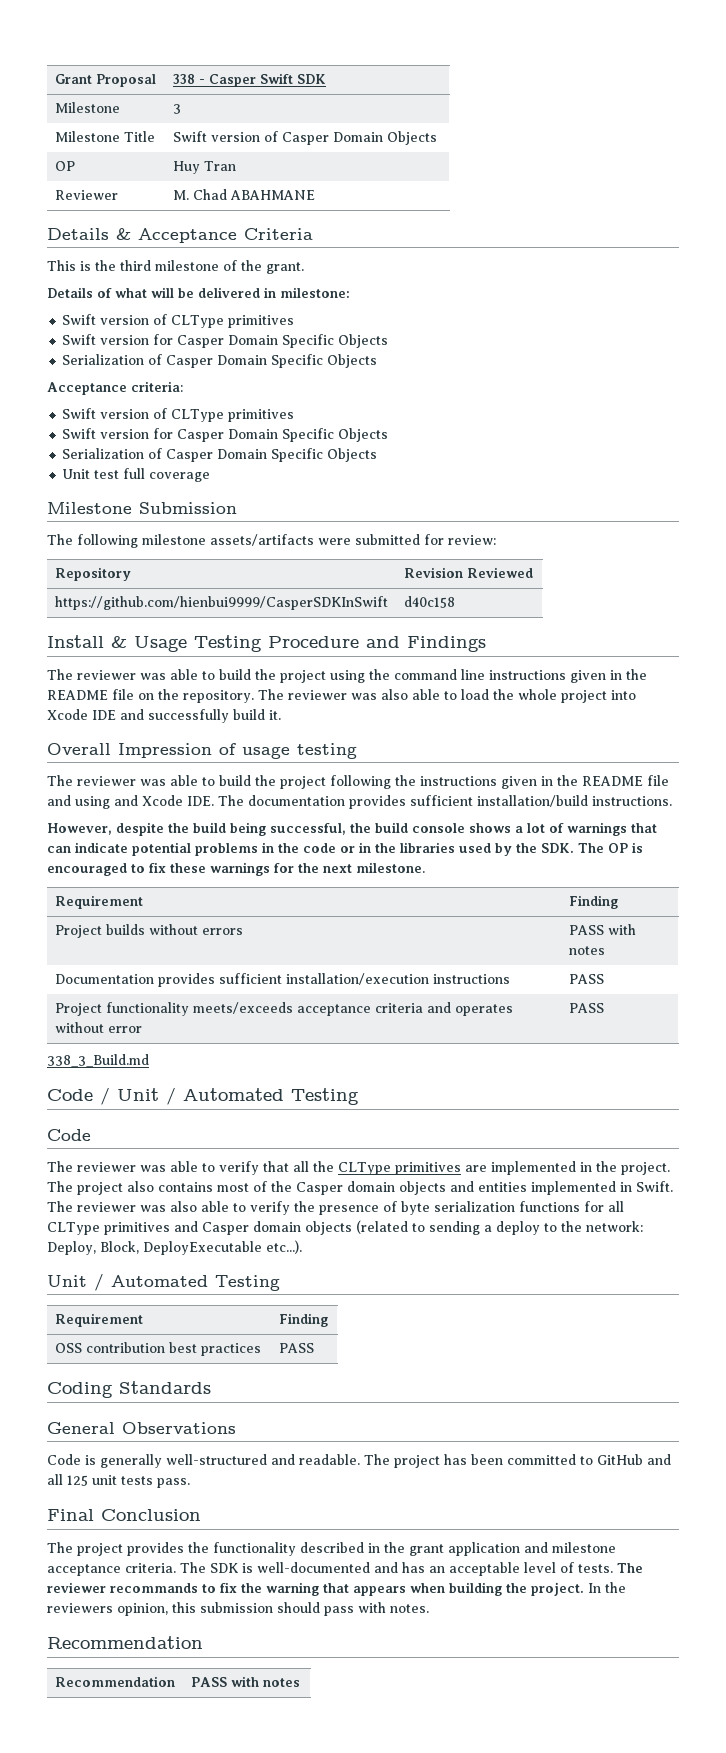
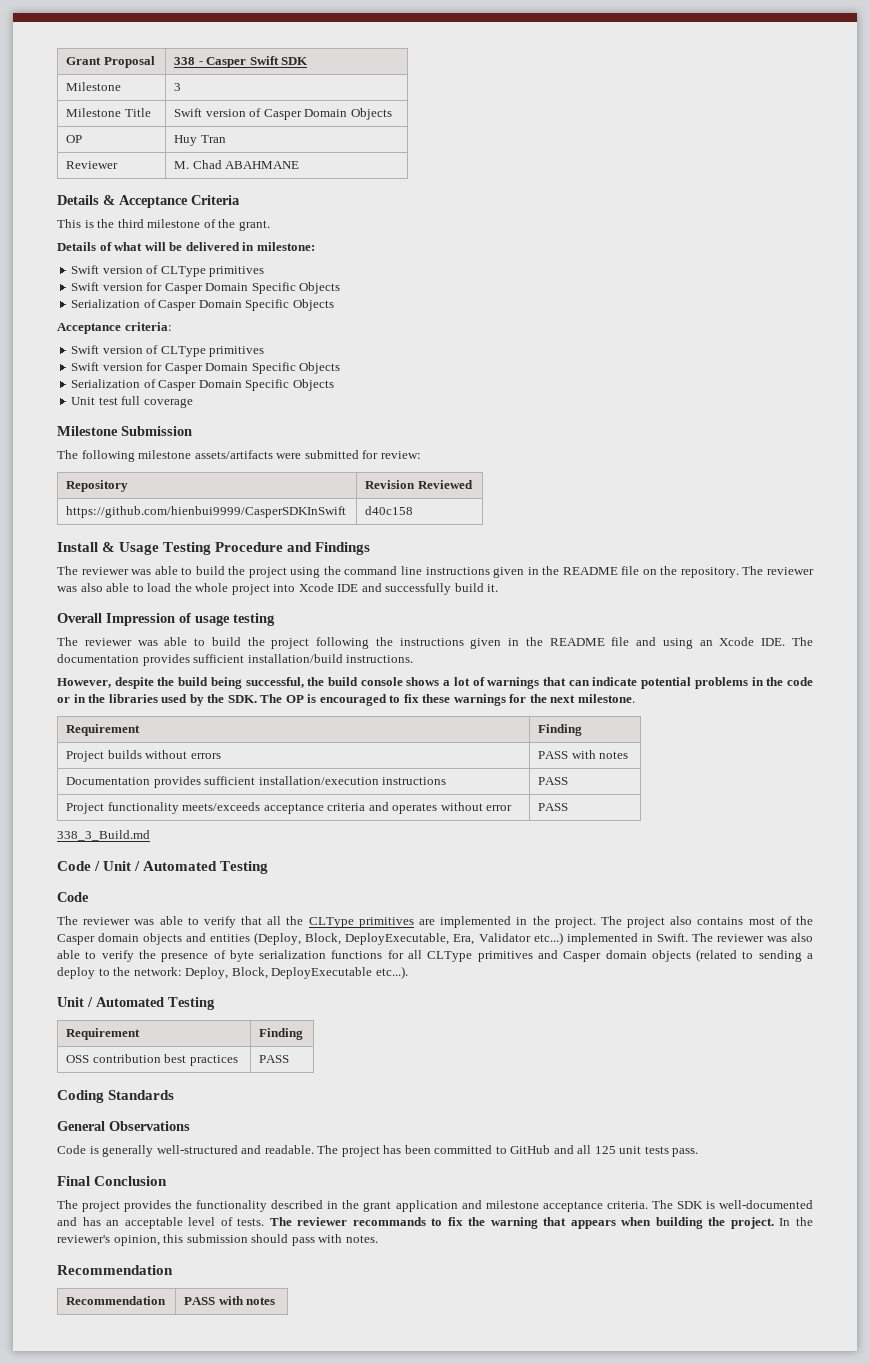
[114,795,138,806] and -> [699,640,713,646] an
(527, 1187) none -> [254,932,563,945] (Deploy, Block, DeployExecutable, Era, Validator etc...)
[47,1603,113,1613] reviewers -> [57,1235,110,1243] reviewer's

